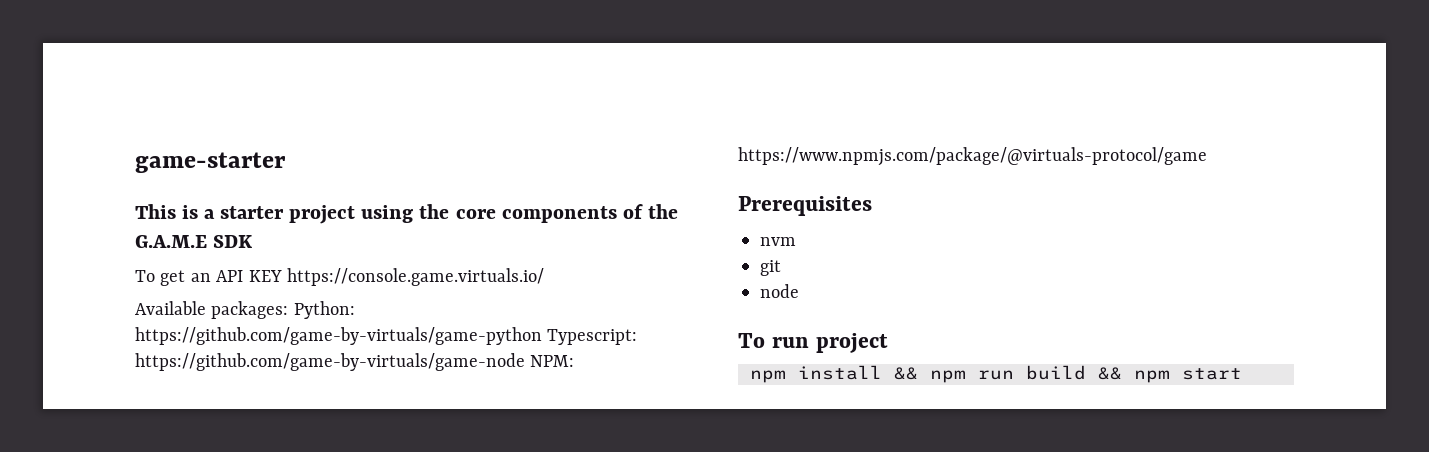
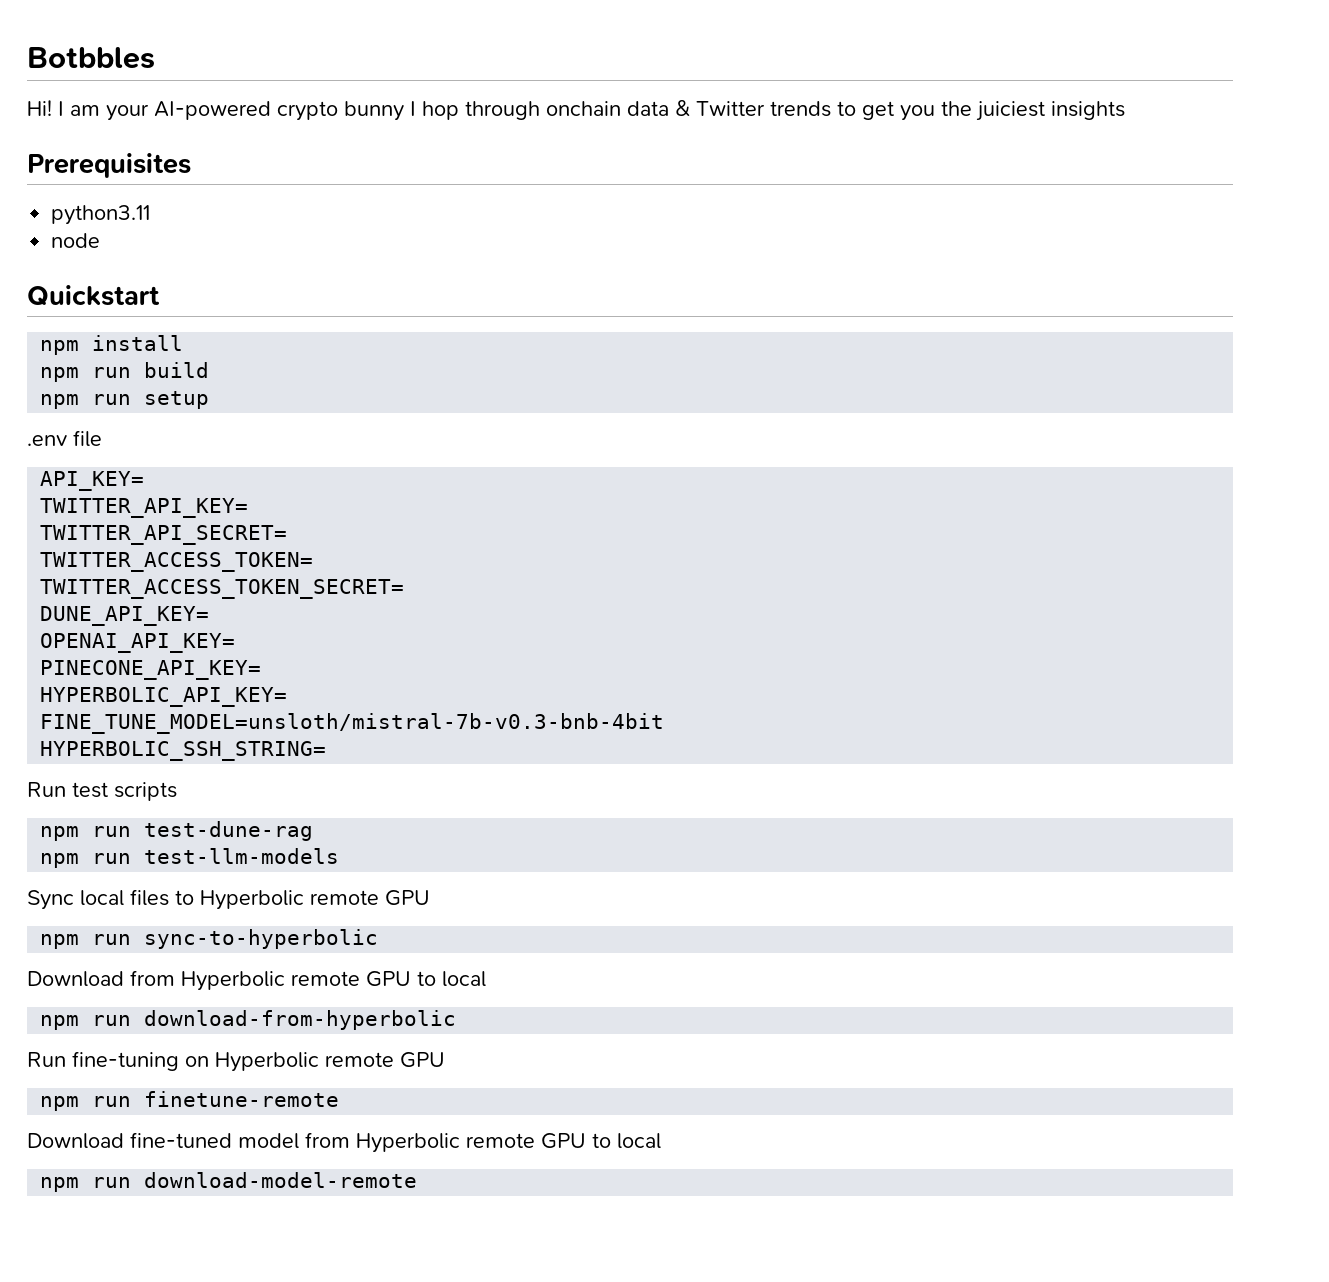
[135,152,286,173] [135,204,678,224] [135,235,253,248] [135,268,544,286] [135,301,355,319] [135,327,638,345] [135,353,575,371] [738,147,1207,166] game-starter // This is a starter project using the core components of the G.A.M.E SDK // To get an API KEY https://console.game.virtuals.io/ // Available packages: Python: https://github.com/game-by-virtuals/game-python Typescript: https://github.com/game-by-virtuals/game-node NPM: https://www.npmjs.com/package/@virtuals-protocol/game -> [27,47,155,69] [27,100,1125,121] Botbbles // Hi! I am your AI-powered crypto bunny I hop through onchain data & Twitter trends to get you the juiciest insights
[760,237,796,246] [760,260,781,276] nvm // git -> [51,205,151,225] python3.11
[738,333,888,353] To run project -> [27,285,160,306] Quickstart
[894,367,918,380] && -> (184, 343) //
[1098,367,1242,383] && npm start -> [40,391,210,409] [27,430,102,447] [40,471,145,491] [40,498,249,518] [40,525,288,545] [40,552,314,572] [40,579,405,599] [40,606,210,626] [40,633,236,653] [40,660,262,680] [40,687,288,707] [40,713,665,734] [40,741,327,761] [27,782,177,801] [40,821,314,841] [40,848,340,868] [27,889,430,910] [40,929,379,949] [27,970,486,991] [40,1010,457,1030] [27,1051,445,1072] [40,1091,340,1111] [27,1132,661,1153] [40,1172,418,1192] // npm run setup // .env file // API_KEY= // TWITTER_API_KEY= // TWITTER_API_SECRET= // TWITTER_ACCESS_TOKEN= // TWITTER_ACCESS_TOKEN_SECRET= // DUNE_API_KEY= // OPENAI_API_KEY= // PINECONE_API_KEY= // HYPERBOLIC_API_KEY= // FINE_TUNE_MODEL=unsloth/mistral-7b-v0.3-bnb-4bit // HYPERBOLIC_SSH_STRING= // Run test scripts // npm run test-dune-rag // npm run test-llm-models // Sync local files to Hyperbolic remote GPU // npm run sync-to-hyperbolic // Download from Hyperbolic remote GPU to local // npm run download-from-hyperbolic // Run fine-tuning on Hyperbolic remote GPU // npm run finetune-remote // Download fine-tuned model from Hyperbolic remote GPU to local // npm run download-model-remote

